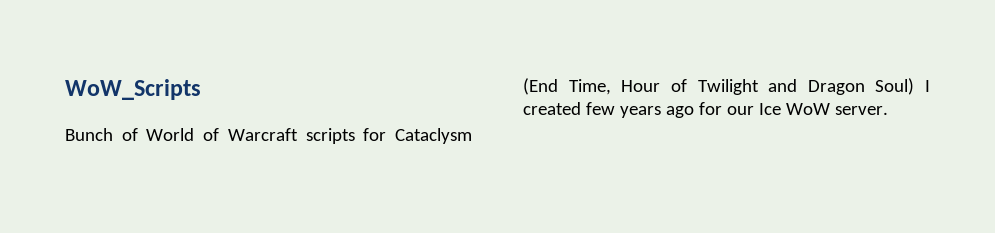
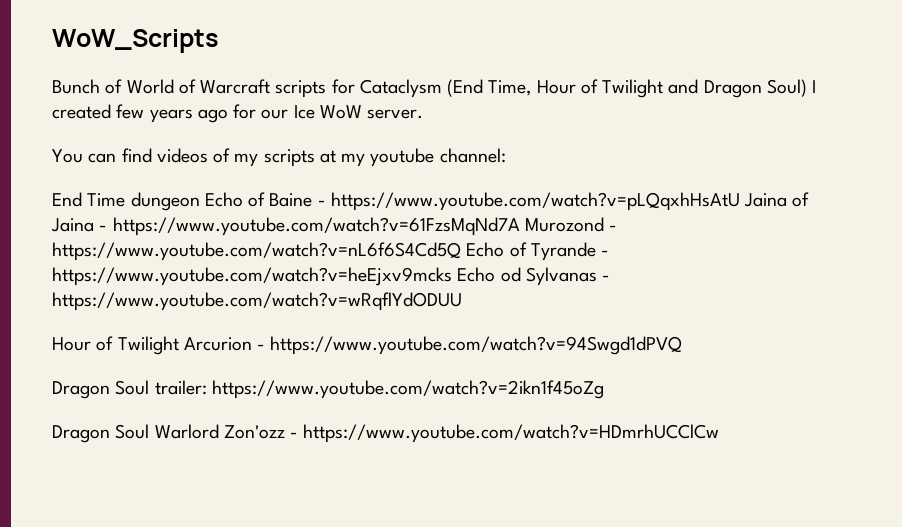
(888, 110) none -> [52,148,506,167] [52,192,810,211] [51,217,618,236] [52,242,610,261] [52,267,611,286] [52,292,462,311] [52,336,683,355] [52,380,604,399] [52,424,720,443] // You can find videos of my scripts at my youtube channel: // End Time dungeon Echo of Baine - https://www.youtube.com/watch?v=pLQqxhHsAtU Jaina of Jaina - https://www.youtube.com/watch?v=61FzsMqNd7A Murozond - https://www.youtube.com/watch?v=nL6f6S4Cd5Q Echo of Tyrande - https://www.youtube.com/watch?v=heEjxv9mcks Echo od Sylvanas - https://www.youtube.com/watch?v=wRqflYdODUU // Hour of Twilight Arcurion - https://www.youtube.com/watch?v=94Swgd1dPVQ // Dragon Soul trailer: https://www.youtube.com/watch?v=2ikn1f45oZg // Dragon Soul Warlord Zon'ozz - https://www.youtube.com/watch?v=HDmrhUCClCw

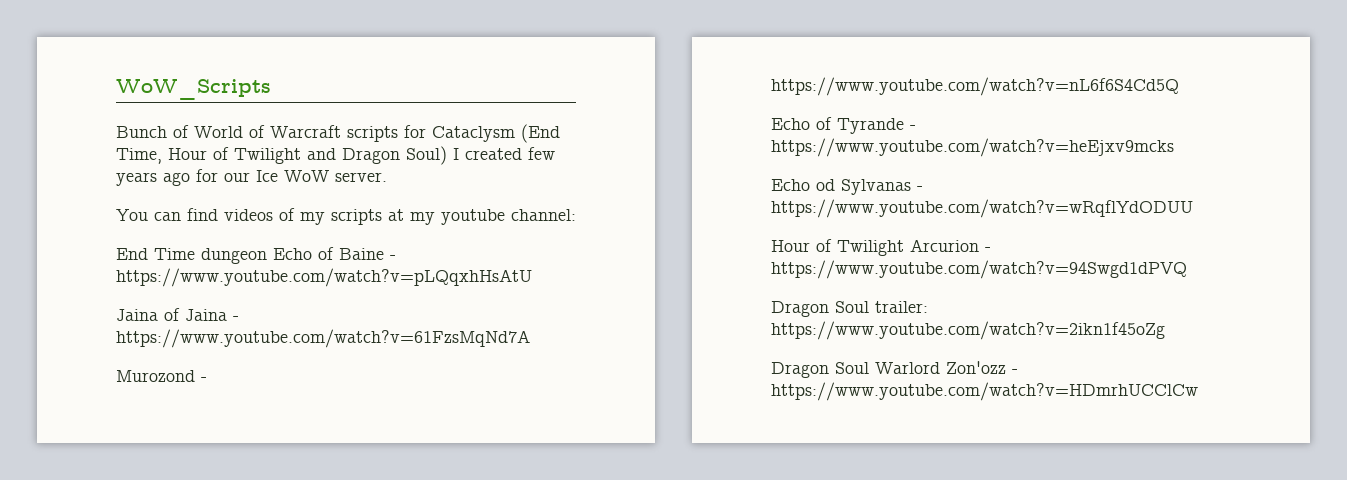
(740, 201) none -> (532, 277) //
(520, 226) none -> (530, 338) //
(461, 251) none -> (1179, 86) //
(452, 276) none -> (1174, 147) //

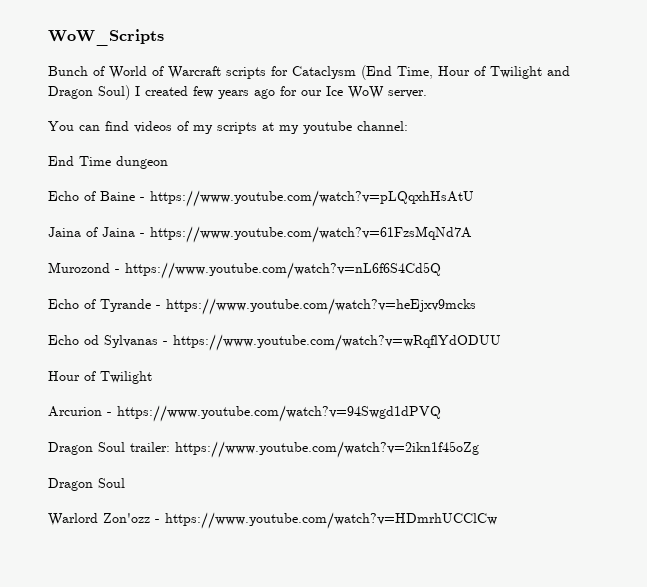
(267, 256) none -> (168, 162) //
(904, 248) none -> (152, 377) //
(869, 368) none -> (125, 483) //

